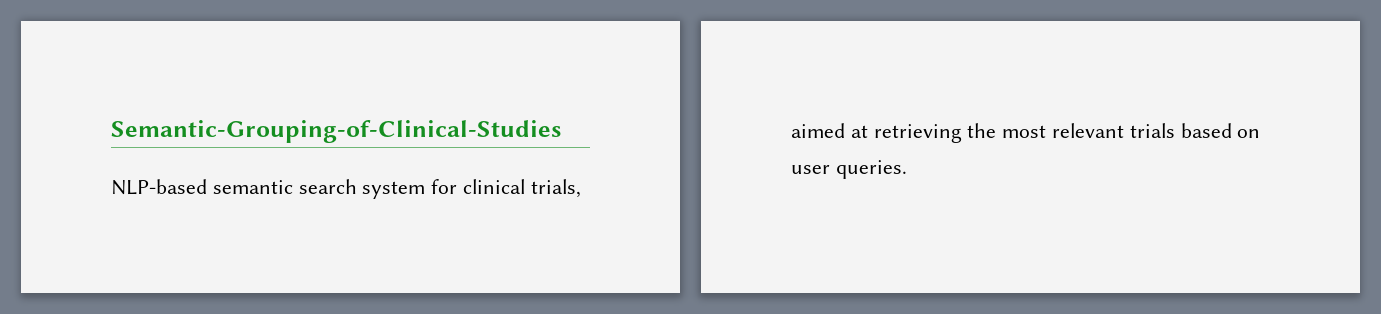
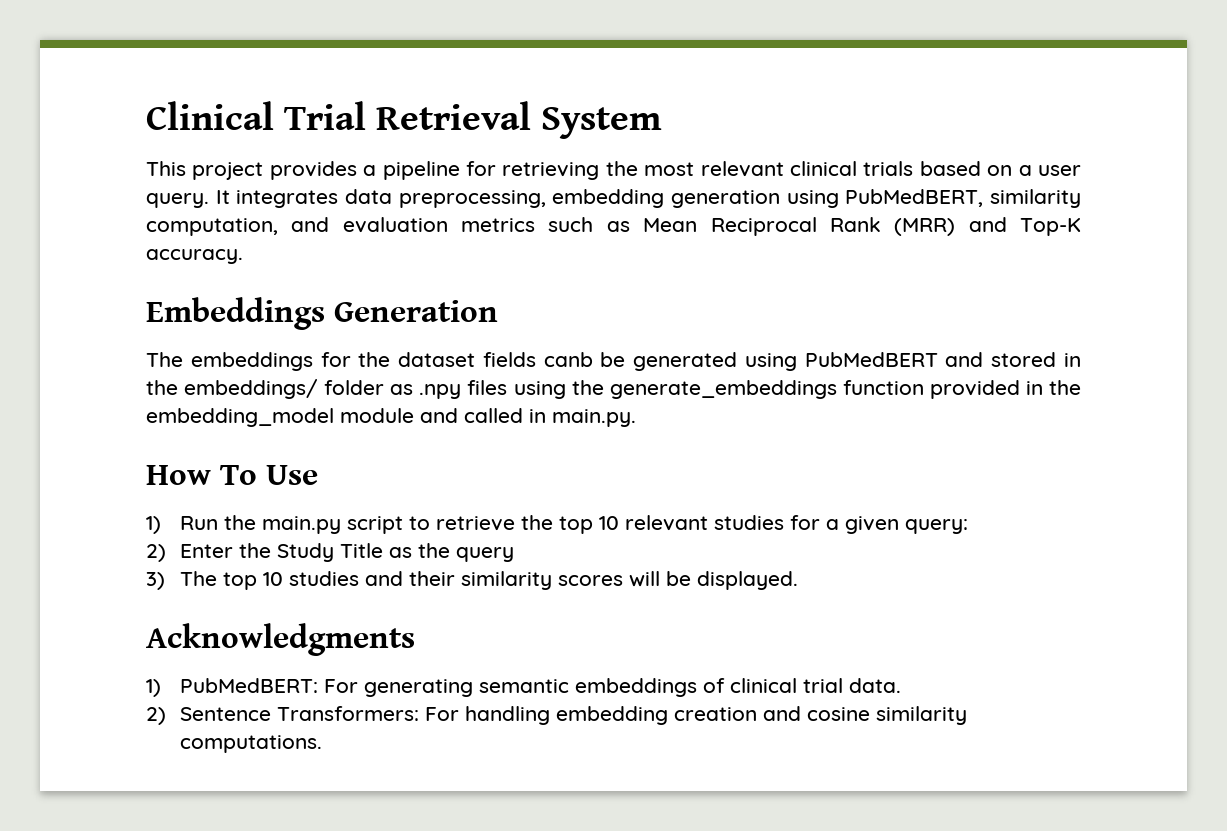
[111,120,561,143] [111,179,581,199] [791,123,868,138] Semantic-Grouping-of-Clinical-Studies // NLP-based semantic search system for clinical trials, aimed at -> [146,101,663,139] [146,161,496,180] Clinical Trial Retrieval System // This project provides a pipeline for
(1125, 130) none -> [789,161,857,176] clinical
[791,160,907,179] user queries. -> [1018,165,1081,176] [146,189,1081,208] [146,217,1081,236] [146,249,243,264] [146,297,498,330] [146,352,1081,371] [146,379,1081,399] [146,408,636,427] [146,465,318,485] [146,515,968,534] [146,543,514,562] [146,571,798,590] [146,623,415,656] [146,678,901,697] [146,706,967,725] [179,735,322,753] a user query. It integrates data preprocessing, embedding generation using PubMedBERT, similarity computation, and evaluation metrics such as Mean Reciprocal Rank (MRR) and Top-K accuracy. // Embeddings Generation // The embeddings for the dataset fields canb be generated using PubMedBERT and stored in the embeddings/ folder as .npy files using the generate_embeddings function provided in the embedding_model module and called in main.py. // How To Use // 1) Run the main.py script to retrieve the top 10 relevant studies for a given query: // 2) Enter the Study Title as the query // 3) The top 10 studies and their similarity scores will be displayed. // Acknowledgments // 1) PubMedBERT: For generating semantic embeddings of clinical trial data. // 2) Sentence Transformers: For handling embedding creation and cosine similarity computations.

